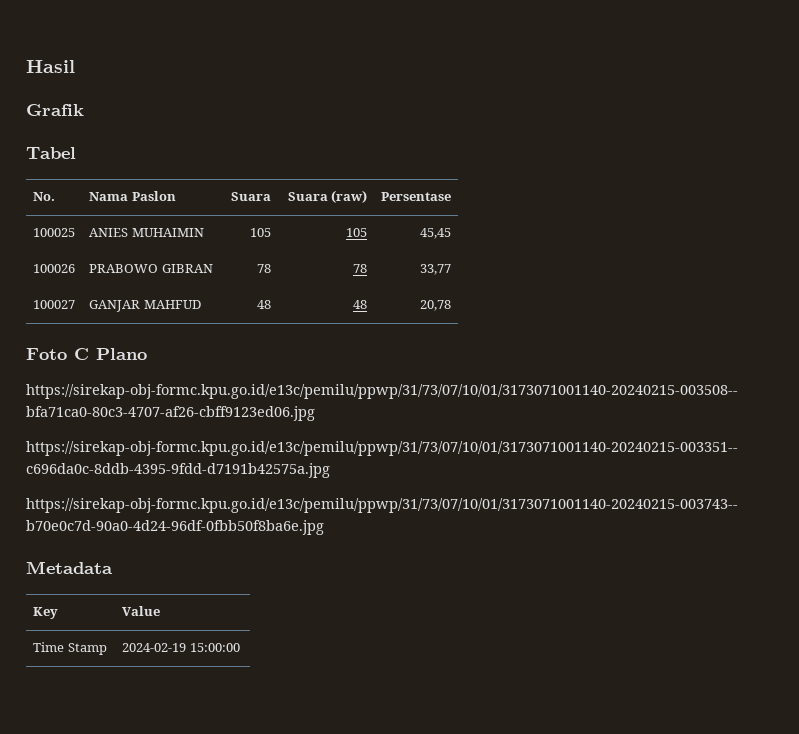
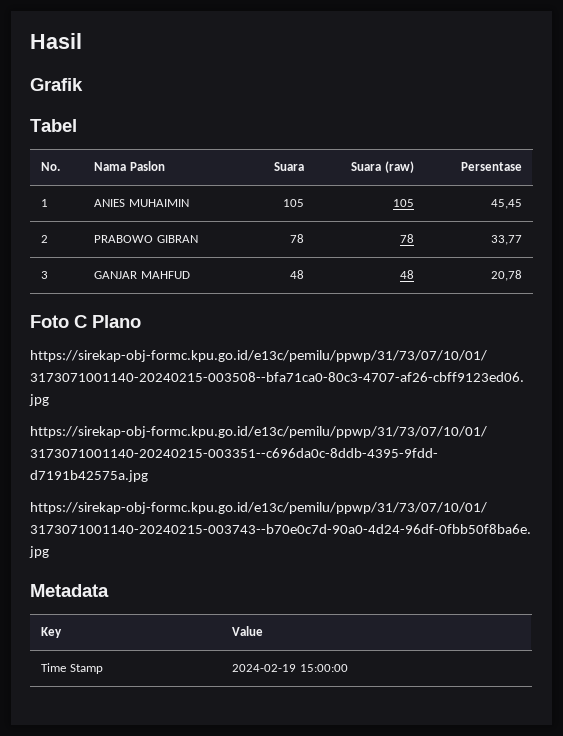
[32,228,75,237] 100025 -> [41,199,49,207] 1
[32,264,75,273] 100026 -> [41,235,49,243] 2
[32,300,75,309] 100027 -> [41,271,49,279] 3

